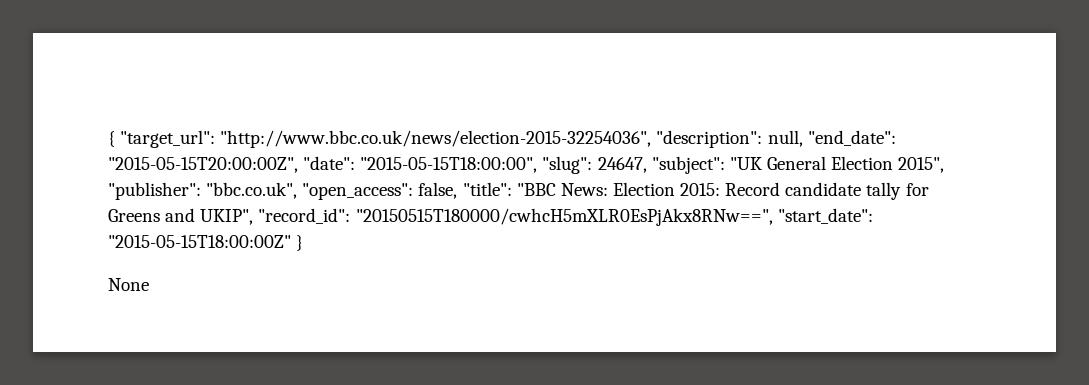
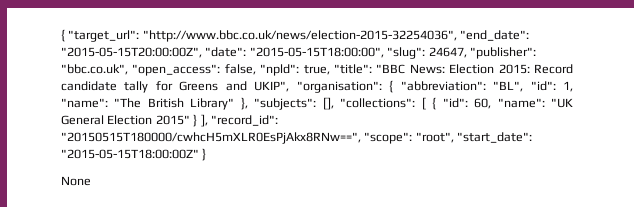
[656,130,803,148] "description": null, -> (457, 36) none
[651,156,945,174] "subject": "UK General Election 2015", -> (467, 52) none
(458, 190) none -> [260,64,330,76] "npld": true,
[258,208,773,226] "record_id": "20150515T180000/cwhcH5mXLR0EsPjAkx8RNw==", -> [296,80,573,93] [61,97,573,110] [61,114,278,127] [61,132,454,144] "organisation": { "abbreviation": "BL", "id": 1, "name": "The British Library" }, "subjects": [], "collections": [ { "id": 60, "name": "UK General Election 2015" } ], "record_id": "20150515T180000/cwhcH5mXLR0EsPjAkx8RNw==", "scope": "root",

